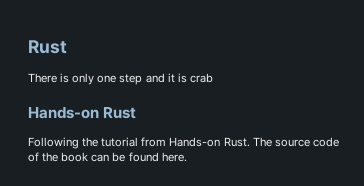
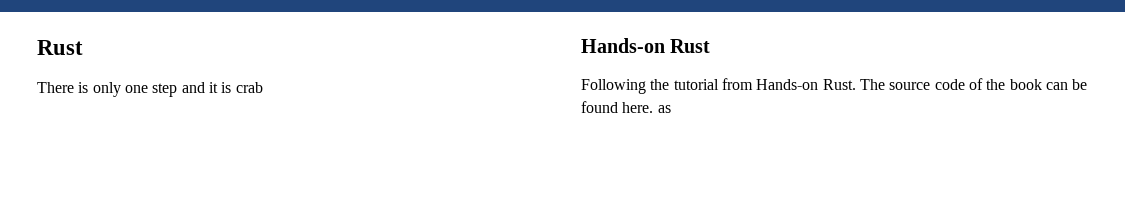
(187, 157) none -> [657,105,671,113] as

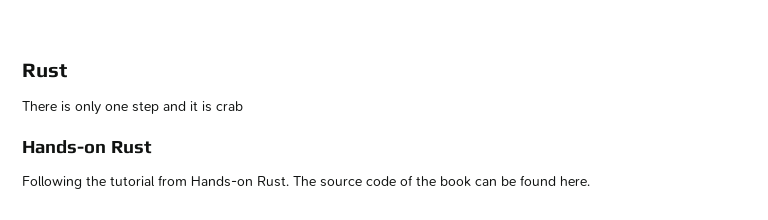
[657,105,671,113] as -> (590, 181) none

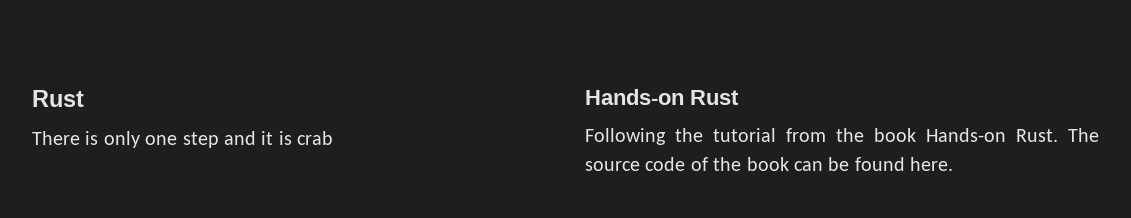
(187, 180) none -> [836,128,916,142] the book

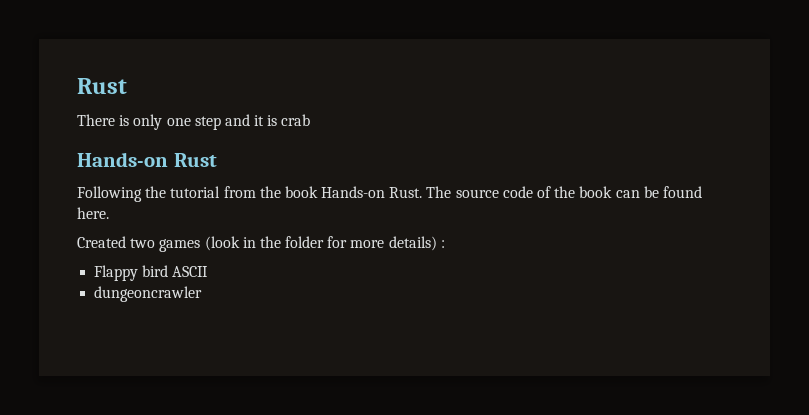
(954, 164) none -> [77,236,445,252] [94,265,209,281] [94,286,203,302] // Created two games (look in the folder for more details) : // Flappy bird ASCII // dungeoncrawler

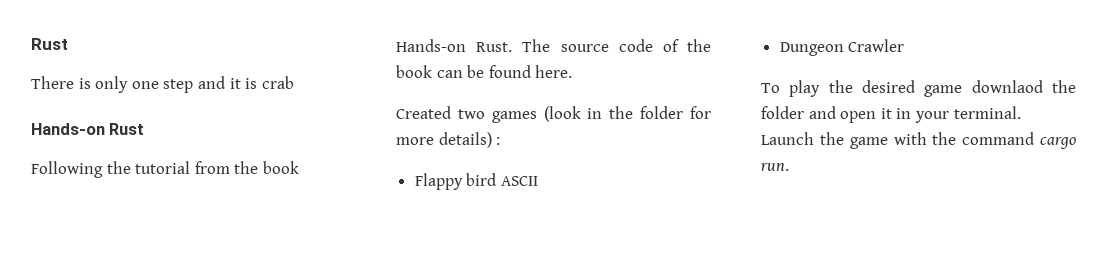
[94,286,203,302] dungeoncrawler -> [779,39,905,56] [761,80,1076,97] [761,106,1021,123] [761,132,1076,149] [761,163,789,171] Dungeon Crawler // To play the desired game downlaod the folder and open it in your terminal. Launch the game with the command cargo run.

